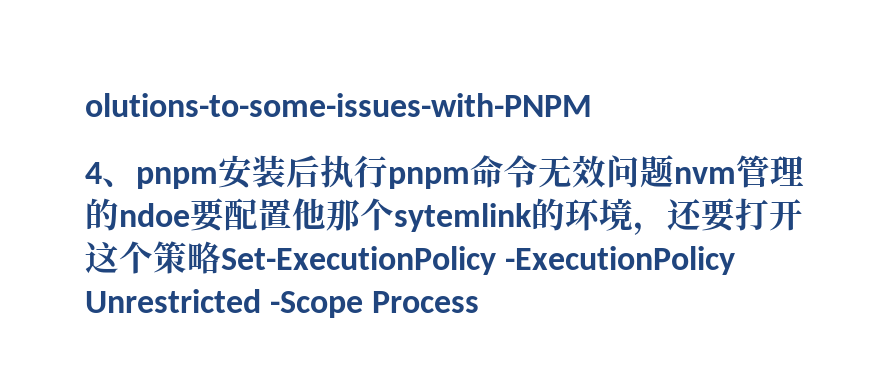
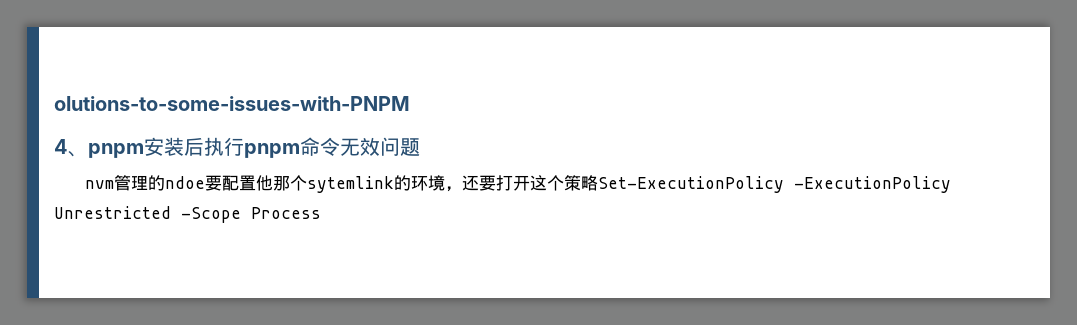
(674, 171) none -> (420, 147) //

